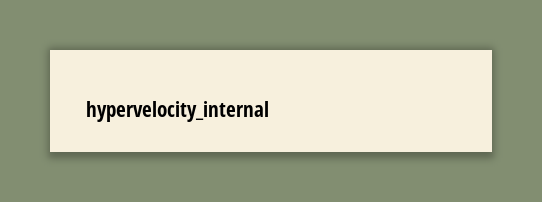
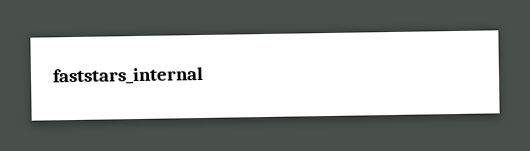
[86,101,269,122] hypervelocity_internal -> [52,66,204,86] faststars_internal

